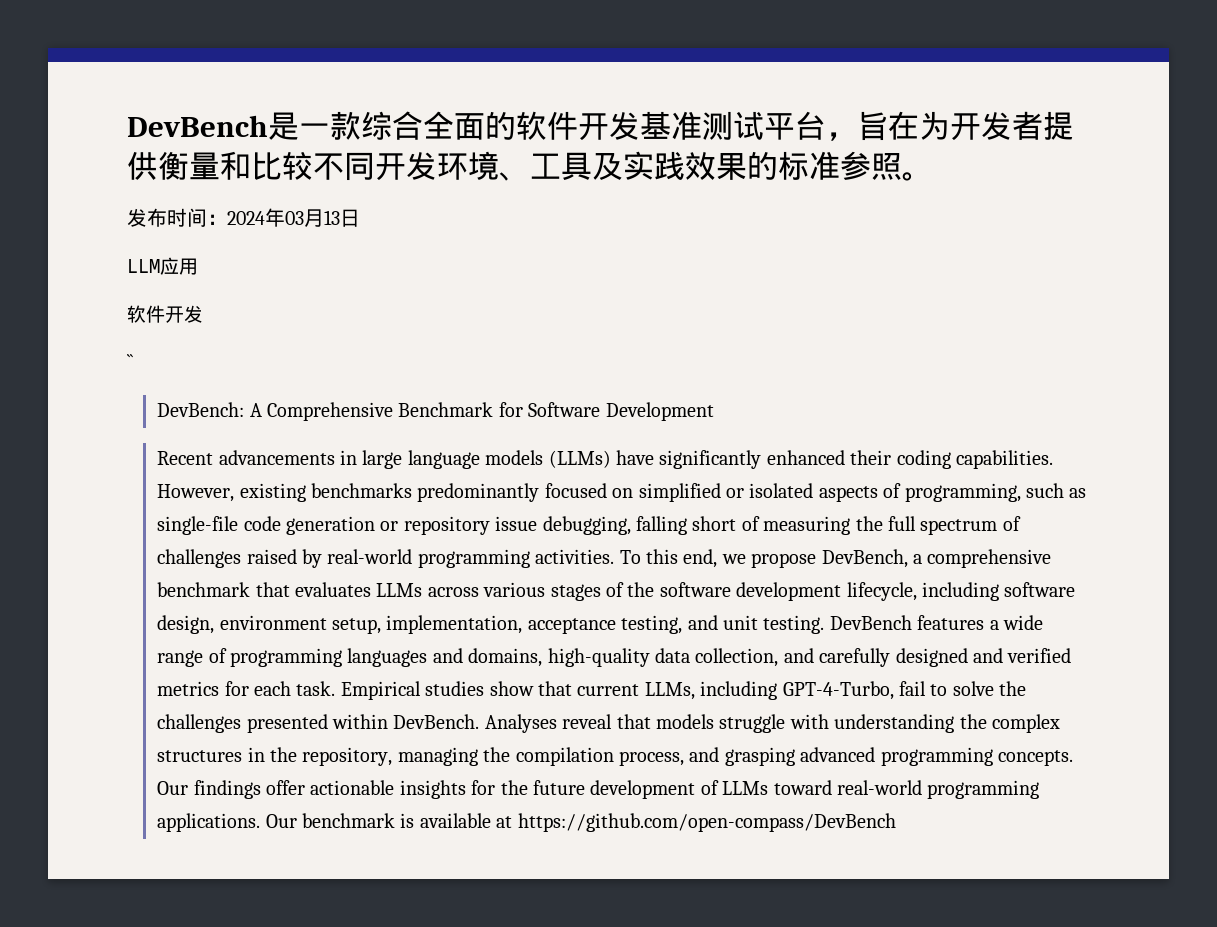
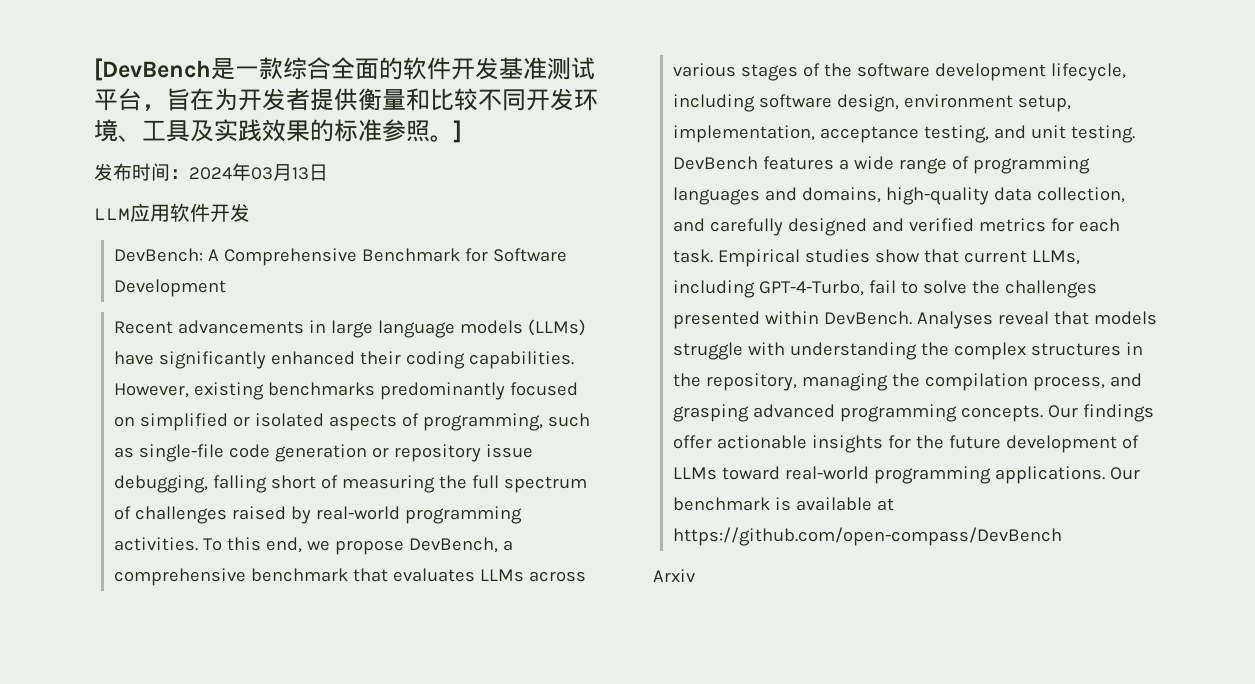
[127,115,268,137] DevBench -> [94,58,211,81] [DevBench
(933, 176) none -> [453,120,462,143] ]
[127,305,203,323] [127,354,134,369] // 软件开发 // `` -> [170,203,250,222] 软件开发
(896, 822) none -> [653,569,695,582] // Arxiv

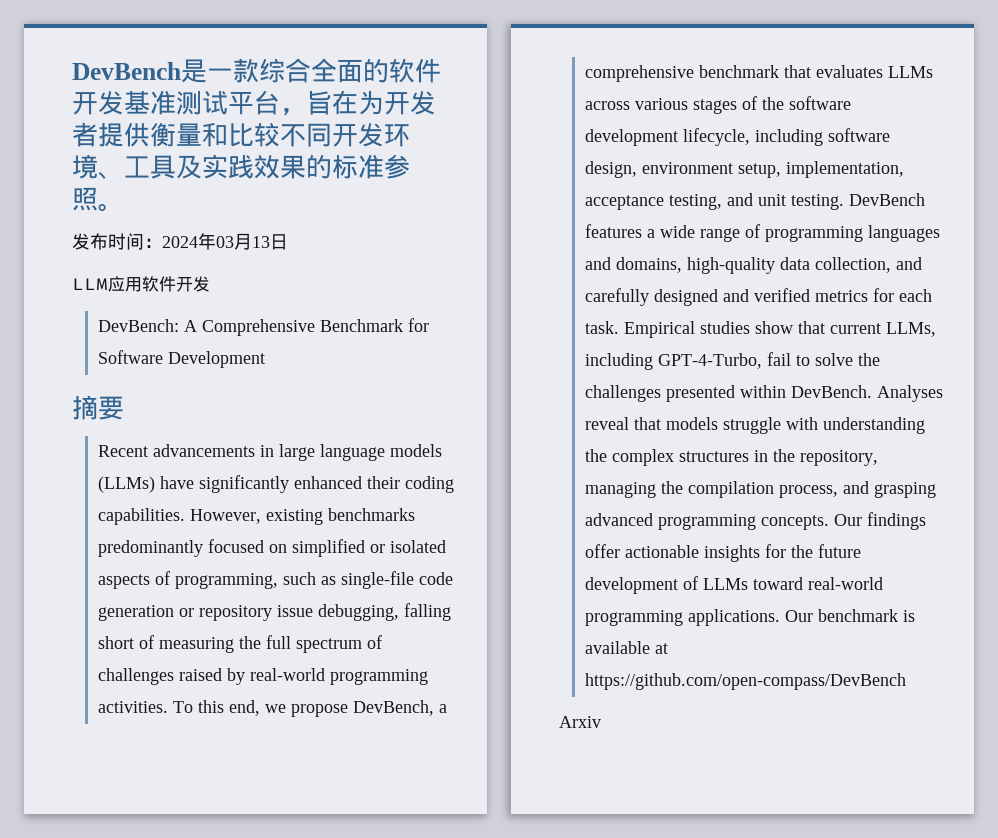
[94,58,211,81] [DevBench -> [72,62,181,80] DevBench
[453,120,462,143] ] -> (124, 207) none
(227, 288) none -> [72,395,124,420] // 摘要

